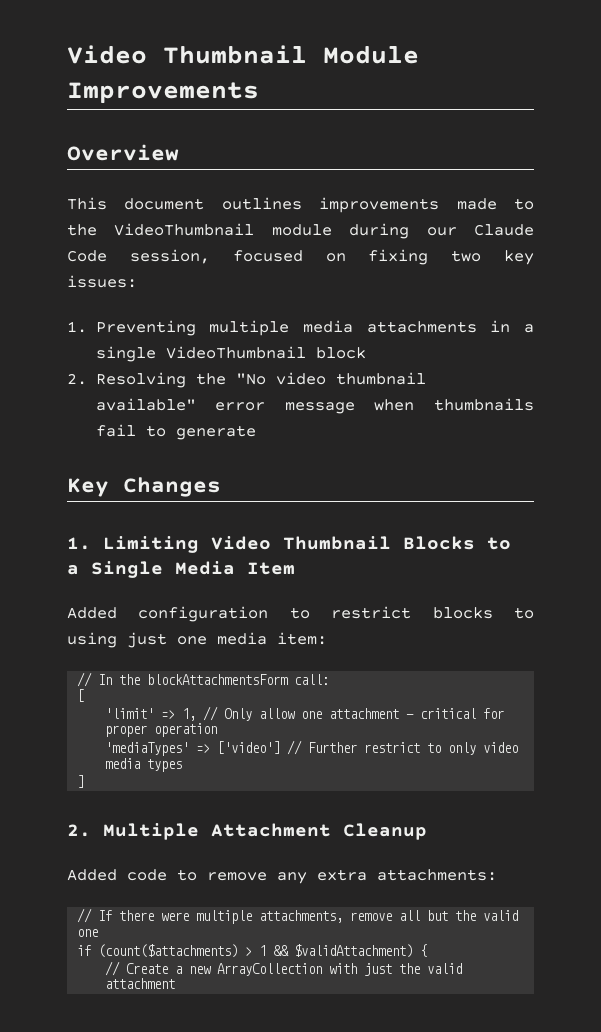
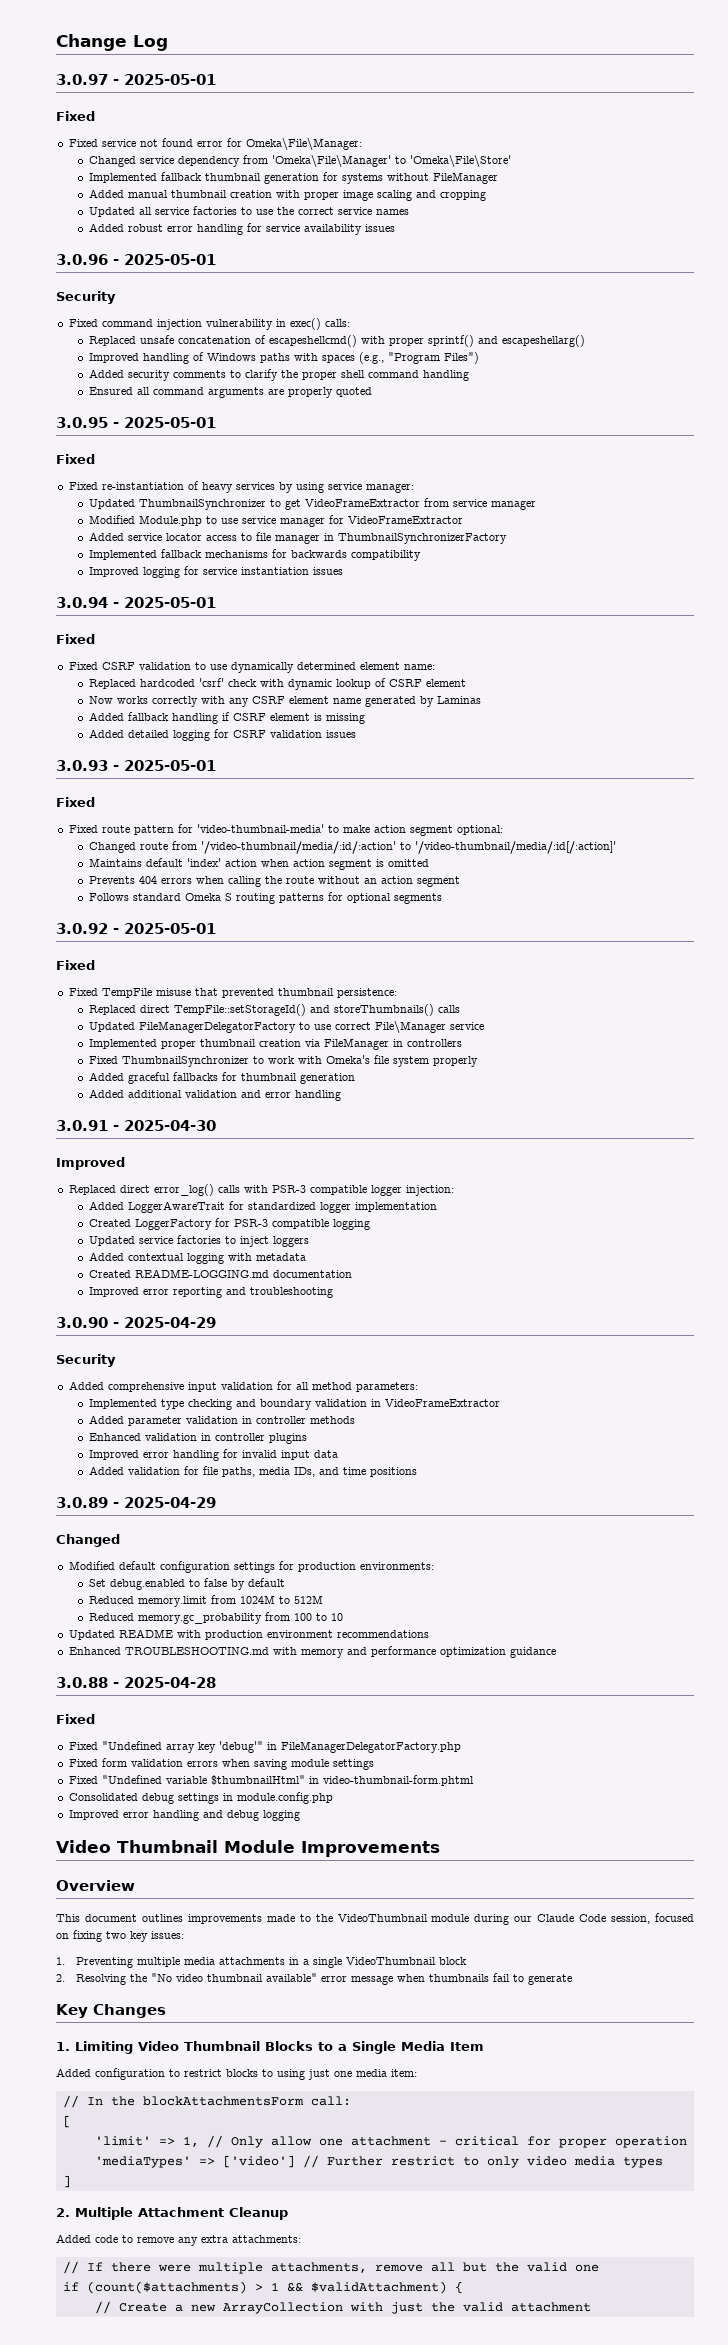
(67, 54) none -> [56,34,168,51] [56,74,216,85] [56,111,95,121] [68,138,362,150] [88,155,511,167] [88,172,498,184] [88,189,486,201] [88,206,409,217] [88,223,395,235] [56,254,216,265] [56,291,116,304] [68,318,350,330] [88,335,585,347] [88,352,479,364] [88,369,469,381] [88,387,372,398] [56,417,216,428] [56,454,95,464] [68,481,414,493] [88,498,536,510] [88,515,463,527] [88,532,507,544] [88,549,421,561] [88,566,343,578] [56,597,216,608] [56,634,95,644] [68,662,435,673] [88,678,466,690] [88,696,481,707] [88,712,365,724] [88,729,356,741] [56,760,216,771] [56,797,95,807] [68,824,503,836] [88,841,616,854] [88,858,429,870] [88,876,460,887] [88,892,442,904] [56,923,216,934] [56,960,95,970] [68,988,397,998] [88,1004,460,1016] [88,1021,484,1033] [88,1038,462,1050] [88,1055,478,1067] [88,1072,355,1084] [88,1089,341,1101] [56,1120,216,1131] [56,1157,125,1170] [68,1184,454,1196] [88,1201,437,1213] [88,1218,370,1230] [88,1235,309,1247] [88,1252,306,1264] [88,1269,352,1278] [88,1287,333,1298] [56,1317,216,1328] [56,1354,116,1367] [68,1381,418,1392] [88,1399,500,1410] [88,1415,355,1426] [88,1433,307,1444] [88,1449,338,1461] [88,1466,417,1477] [56,1497,216,1508] [56,1534,120,1547] [68,1561,434,1573] [88,1578,285,1590] [88,1595,323,1607] [88,1612,343,1624] [68,1629,429,1640] [68,1646,556,1658] [56,1677,216,1688] [56,1714,95,1724] [68,1741,461,1753] [68,1758,374,1770] [68,1775,474,1786] [68,1792,333,1804] [68,1810,300,1821] Change Log // 3.0.97 - 2025-05-01 // Fixed // Fixed service not found error for Omeka\File\Manager: // Changed service dependency from 'Omeka\File\Manager' to 'Omeka\File\Store' // Implemented fallback thumbnail generation for systems without FileManager // Added manual thumbnail creation with proper image scaling and cropping // Updated all service factories to use the correct service names // Added robust error handling for service availability issues // 3.0.96 - 2025-05-01 // Security // Fixed command injection vulnerability in exec() calls: // Replaced unsafe concatenation of escapeshellcmd() with proper sprintf() and escapeshellarg() // Improved handling of Windows paths with spaces (e.g., "Program Files") // Added security comments to clarify the proper shell command handling // Ensured all command arguments are properly quoted // 3.0.95 - 2025-05-01 // Fixed // Fixed re-instantiation of heavy services by using service manager: // Updated ThumbnailSynchronizer to get VideoFrameExtractor from service manager // Modified Module.php to use service manager for VideoFrameExtractor // Added service locator access to file manager in ThumbnailSynchronizerFactory // Implemented fallback mechanisms for backwards compatibility // Improved logging for service instantiation issues // 3.0.94 - 2025-05-01 // Fixed // Fixed CSRF validation to use dynamically determined element name: // Replaced hardcoded 'csrf' check with dynamic lookup of CSRF element // Now works correctly with any CSRF element name generated by Laminas // Added fallback handling if CSRF element is missing // Added detailed logging for CSRF validation issues // 3.0.93 - 2025-05-01 // Fixed // Fixed route pattern for 'video-thumbnail-media' to make action segment optional: // Changed route from '/video-thumbnail/media/:id/:action' to '/video-thumbnail/media/:id[/:action]' // Maintains default 'index' action when action segment is omitted // Prevents 404 errors when calling the route without an action segment // Follows standard Omeka S routing patterns for optional segments // 3.0.92 - 2025-05-01 // Fixed // Fixed TempFile misuse that prevented thumbnail persistence: // Replaced direct TempFile::setStorageId() and storeThumbnails() calls // Updated FileManagerDelegatorFactory to use correct File\Manager service // Implemented proper thumbnail creation via FileManager in controllers // Fixed ThumbnailSynchronizer to work with Omeka's file system properly // Added graceful fallbacks for thumbnail generation // Added additional validation and error handling // 3.0.91 - 2025-04-30 // Improved // Replaced direct error_log() calls with PSR-3 compatible logger injection: // Added LoggerAwareTrait for standardized logger implementation // Created LoggerFactory for PSR-3 compatible logging // Updated service factories to inject loggers // Added contextual logging with metadata // Created README-LOGGING.md documentation // Improved error reporting and troubleshooting // 3.0.90 - 2025-04-29 // Security // Added comprehensive input validation for all method parameters: // Implemented type checking and boundary validation in VideoFrameExtractor // Added parameter validation in controller methods // Enhanced validation in controller plugins // Improved error handling for invalid input data // Added validation for file paths, media IDs, and time positions // 3.0.89 - 2025-04-29 // Changed // Modified default configuration settings for production environments: // Set debug.enabled to false by default // Reduced memory.limit from 1024M to 512M // Reduced memory.gc_probability from 100 to 10 // Updated README with production environment recommendations // Enhanced TROUBLESHOOTING.md with memory and performance optimization guidance // 3.0.88 - 2025-04-28 // Fixed // Fixed "Undefined array key 'debug'" in FileManagerDelegatorFactory.php // Fixed form validation errors when saving module settings // Fixed "Undefined variable $thumbnailHtml" in video-thumbnail-form.phtml // Consolidated debug settings in module.config.php // Improved error handling and debug logging //

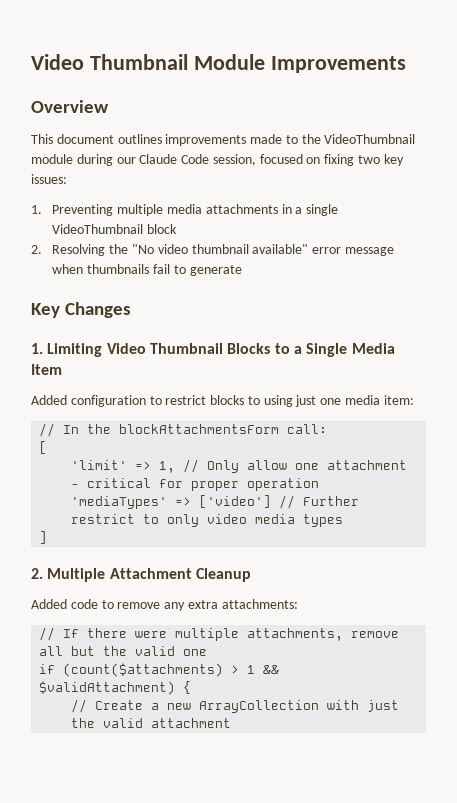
[56,34,168,51] [56,74,216,85] [56,111,95,121] [68,138,362,150] [88,155,511,167] [88,172,498,184] [88,189,486,201] [88,206,409,217] [88,223,395,235] [56,254,216,265] [56,291,116,304] [68,318,350,330] [88,335,585,347] [88,352,479,364] [88,369,469,381] [88,387,372,398] [56,417,216,428] [56,454,95,464] [68,481,414,493] [88,498,536,510] [88,515,463,527] [88,532,507,544] [88,549,421,561] [88,566,343,578] [56,597,216,608] [56,634,95,644] [68,662,435,673] [88,678,466,690] [88,696,481,707] [88,712,365,724] [88,729,356,741] [56,760,216,771] [56,797,95,807] [68,824,503,836] [88,841,616,854] [88,858,429,870] [88,876,460,887] [88,892,442,904] [56,923,216,934] [56,960,95,970] [68,988,397,998] [88,1004,460,1016] [88,1021,484,1033] [88,1038,462,1050] [88,1055,478,1067] [88,1072,355,1084] [88,1089,341,1101] [56,1120,216,1131] [56,1157,125,1170] [68,1184,454,1196] [88,1201,437,1213] [88,1218,370,1230] [88,1235,309,1247] [88,1252,306,1264] [88,1269,352,1278] [88,1287,333,1298] [56,1317,216,1328] [56,1354,116,1367] [68,1381,418,1392] [88,1399,500,1410] [88,1415,355,1426] [88,1433,307,1444] [88,1449,338,1461] [88,1466,417,1477] [56,1497,216,1508] [56,1534,120,1547] [68,1561,434,1573] [88,1578,285,1590] [88,1595,323,1607] [88,1612,343,1624] [68,1629,429,1640] [68,1646,556,1658] [56,1677,216,1688] [56,1714,95,1724] [68,1741,461,1753] [68,1758,374,1770] [68,1775,474,1786] [68,1792,333,1804] [68,1810,300,1821] Change Log // 3.0.97 - 2025-05-01 // Fixed // Fixed service not found error for Omeka\File\Manager: // Changed service dependency from 'Omeka\File\Manager' to 'Omeka\File\Store' // Implemented fallback thumbnail generation for systems without FileManager // Added manual thumbnail creation with proper image scaling and cropping // Updated all service factories to use the correct service names // Added robust error handling for service availability issues // 3.0.96 - 2025-05-01 // Security // Fixed command injection vulnerability in exec() calls: // Replaced unsafe concatenation of escapeshellcmd() with proper sprintf() and escapeshellarg() // Improved handling of Windows paths with spaces (e.g., "Program Files") // Added security comments to clarify the proper shell command handling // Ensured all command arguments are properly quoted // 3.0.95 - 2025-05-01 // Fixed // Fixed re-instantiation of heavy services by using service manager: // Updated ThumbnailSynchronizer to get VideoFrameExtractor from service manager // Modified Module.php to use service manager for VideoFrameExtractor // Added service locator access to file manager in ThumbnailSynchronizerFactory // Implemented fallback mechanisms for backwards compatibility // Improved logging for service instantiation issues // 3.0.94 - 2025-05-01 // Fixed // Fixed CSRF validation to use dynamically determined element name: // Replaced hardcoded 'csrf' check with dynamic lookup of CSRF element // Now works correctly with any CSRF element name generated by Laminas // Added fallback handling if CSRF element is missing // Added detailed logging for CSRF validation issues // 3.0.93 - 2025-05-01 // Fixed // Fixed route pattern for 'video-thumbnail-media' to make action segment optional: // Changed route from '/video-thumbnail/media/:id/:action' to '/video-thumbnail/media/:id[/:action]' // Maintains default 'index' action when action segment is omitted // Prevents 404 errors when calling the route without an action segment // Follows standard Omeka S routing patterns for optional segments // 3.0.92 - 2025-05-01 // Fixed // Fixed TempFile misuse that prevented thumbnail persistence: // Replaced direct TempFile::setStorageId() and storeThumbnails() calls // Updated FileManagerDelegatorFactory to use correct File\Manager service // Implemented proper thumbnail creation via FileManager in controllers // Fixed ThumbnailSynchronizer to work with Omeka's file system properly // Added graceful fallbacks for thumbnail generation // Added additional validation and error handling // 3.0.91 - 2025-04-30 // Improved // Replaced direct error_log() calls with PSR-3 compatible logger injection: // Added LoggerAwareTrait for standardized logger implementation // Created LoggerFactory for PSR-3 compatible logging // Updated service factories to inject loggers // Added contextual logging with metadata // Created README-LOGGING.md documentation // Improved error reporting and troubleshooting // 3.0.90 - 2025-04-29 // Security // Added comprehensive input validation for all method parameters: // Implemented type checking and boundary validation in VideoFrameExtractor // Added parameter validation in controller methods // Enhanced validation in controller plugins // Improved error handling for invalid input data // Added validation for file paths, media IDs, and time positions // 3.0.89 - 2025-04-29 // Changed // Modified default configuration settings for production environments: // Set debug.enabled to false by default // Reduced memory.limit from 1024M to 512M // Reduced memory.gc_probability from 100 to 10 // Updated README with production environment recommendations // Enhanced TROUBLESHOOTING.md with memory and performance optimization guidance // 3.0.88 - 2025-04-28 // Fixed // Fixed "Undefined array key 'debug'" in FileManagerDelegatorFactory.php // Fixed form validation errors when saving module settings // Fixed "Undefined variable $thumbnailHtml" in video-thumbnail-form.phtml // Consolidated debug settings in module.config.php // Improved error handling and debug logging // -> (31, 62) none

